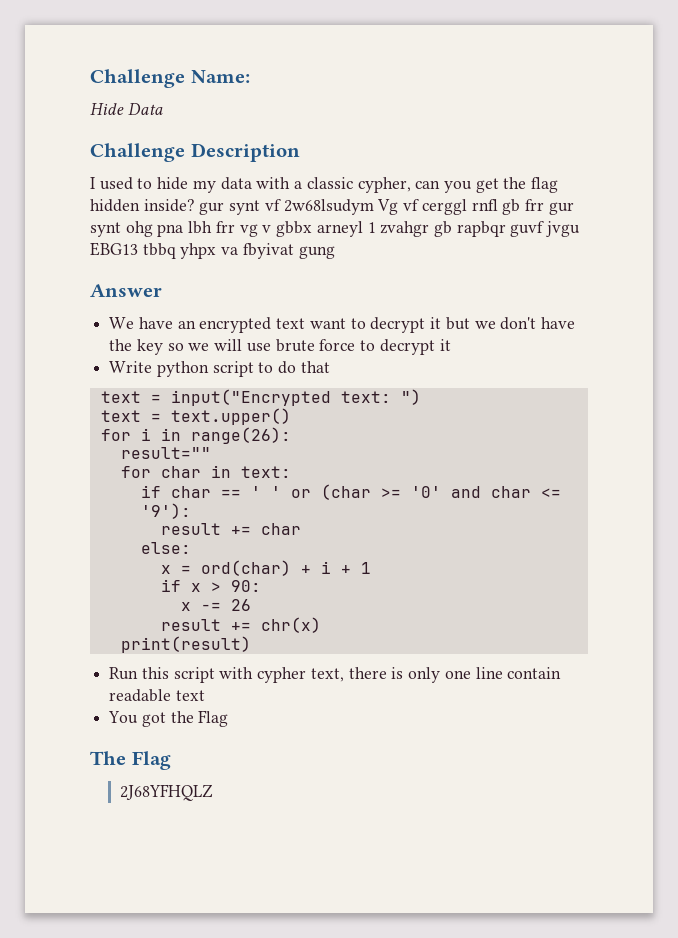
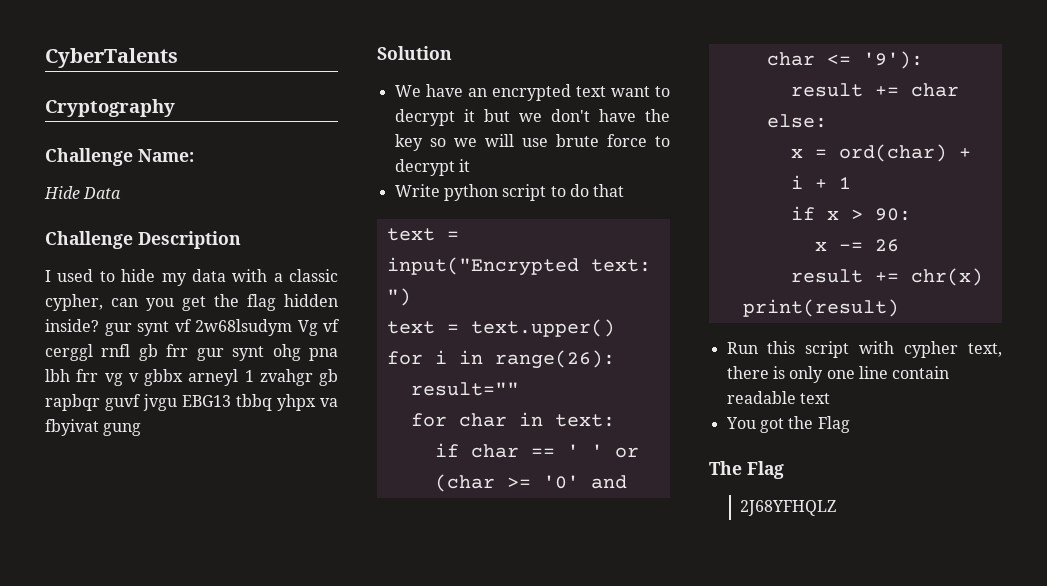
(90, 78) none -> [45,48,178,68] [45,99,175,117] CyberTalents // Cryptography //
[90,284,162,297] Answer -> [377,46,452,60] Solution

